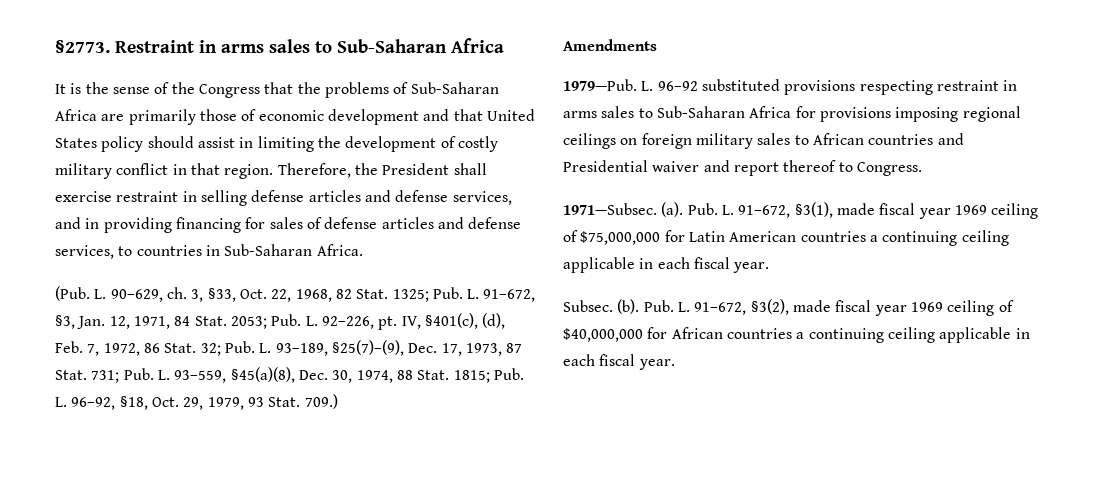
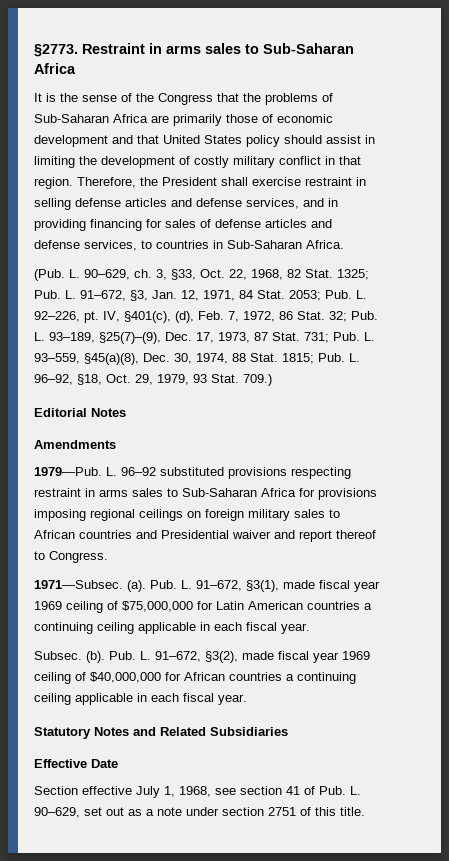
(338, 401) none -> [34,408,126,417] // Editorial Notes
(675, 364) none -> [34,727,288,739] [34,759,118,768] [34,786,361,798] [34,807,365,818] // Statutory Notes and Related Subsidiaries // Effective Date // Section effective July 1, 1968, see section 41 of Pub. L. 90–629, set out as a note under section 2751 of this title.

